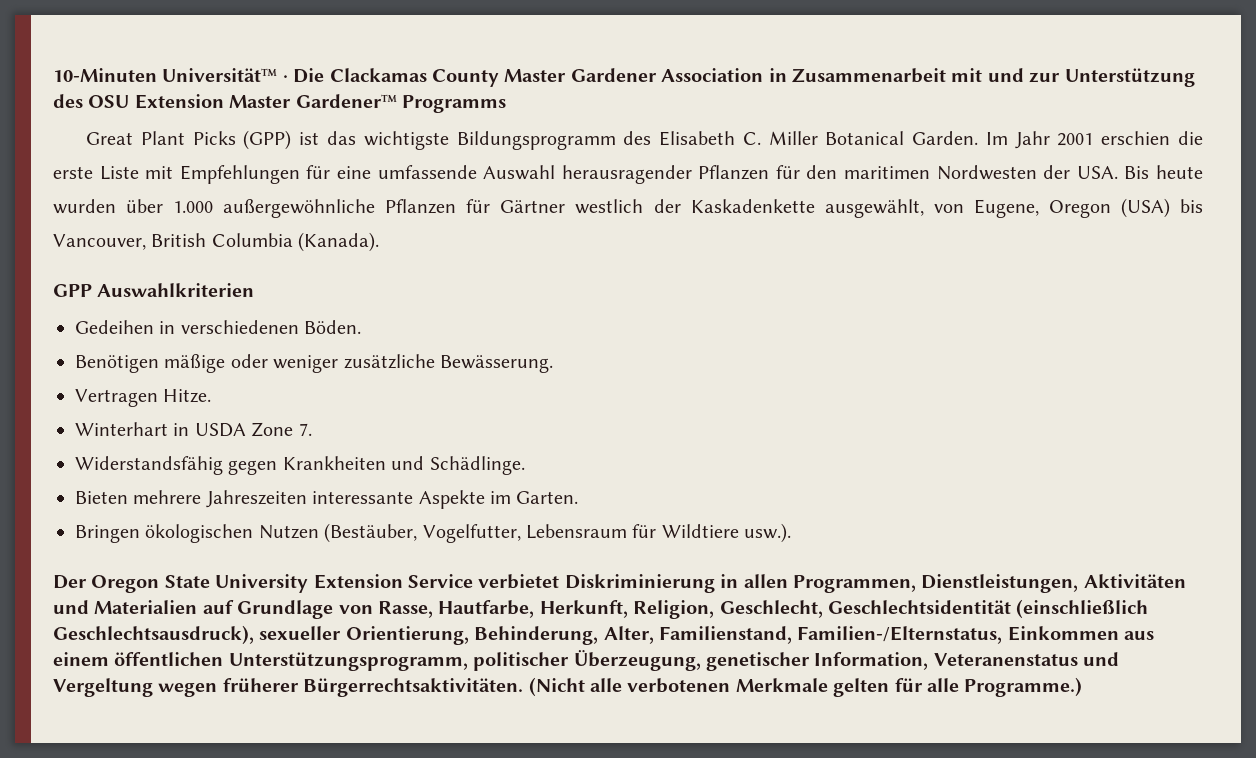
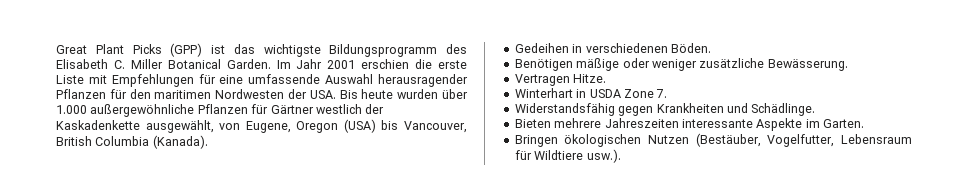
[53,68,1195,87] [53,94,506,113] 10-Minuten Universität™ · Die Clackamas County Master Gardener Association in Zusammenarbeit mit und zur Unterstützung des OSU Extension Master Gardener™ Programms // -> (56, 49) none
[53,283,255,297] // GPP Auswahlkriterien -> (208, 142) none
[53,574,1186,593] [53,599,1149,619] [53,625,1155,645] [53,650,1120,671] [53,677,1083,697] // Der Oregon State University Extension Service verbietet Diskriminierung in allen Programmen, Dienstleistungen, Aktivitäten und Materialien auf Grundlage von Rasse, Hautfarbe, Herkunft, Religion, Geschlecht, Geschlechtsidentität (einschließlich Geschlechtsausdruck), sexueller Orientierung, Behinderung, Alter, Familienstand, Familien-/Elternstatus, Einkommen aus einem öffentlichen Unterstützungsprogramm, politischer Überzeugung, genetischer Information, Veteranenstatus und Vergeltung wegen früherer Bürgerrechtsaktivitäten. (Nicht alle verbotenen Merkmale gelten für alle Programme.) -> (621, 156) none

